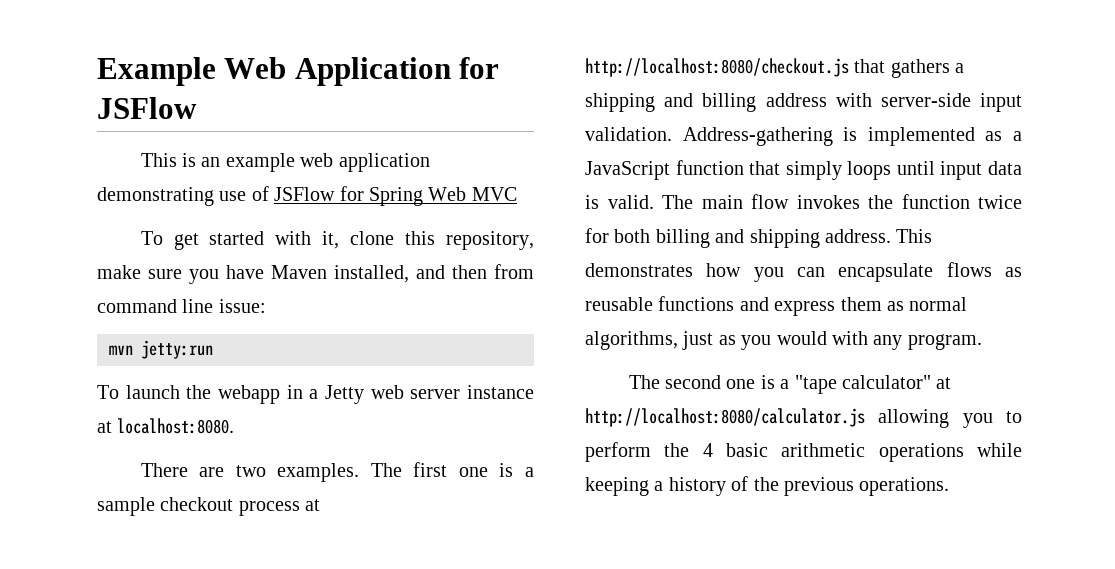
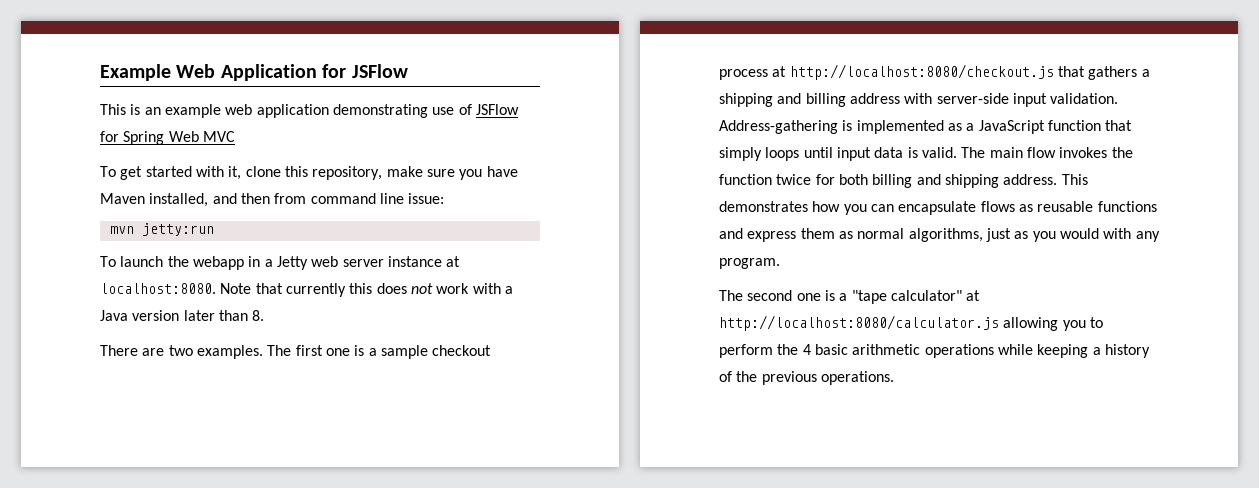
(235, 426) none -> [220,283,513,297] [100,310,265,321] Note that currently this does not work with a Java version later than 8.

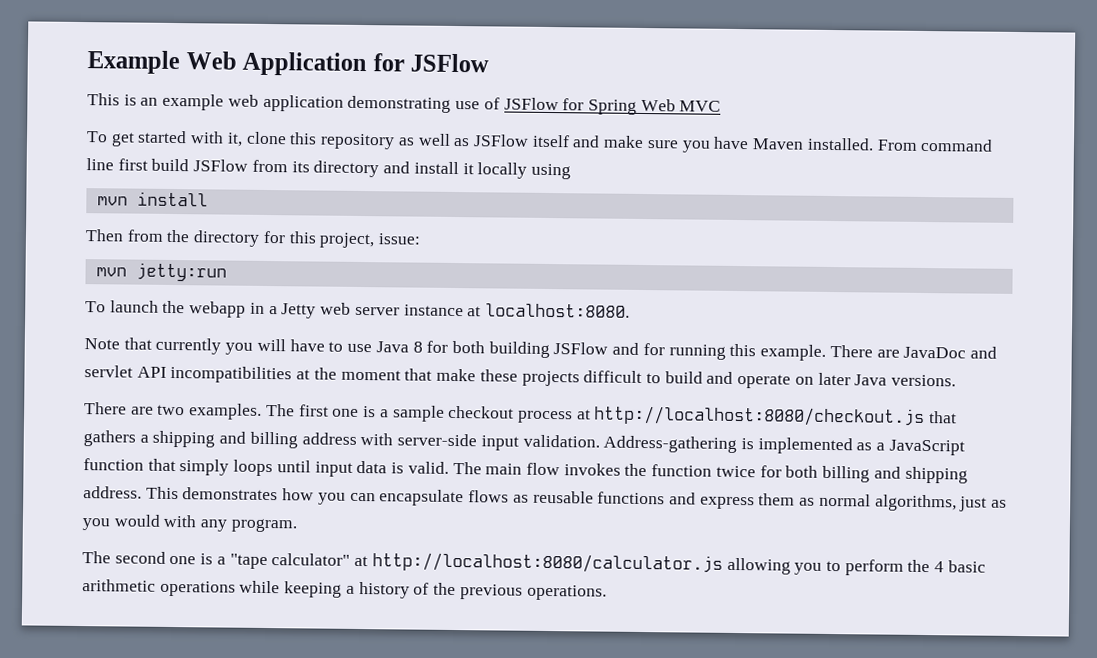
[312,166,383,180] repository, -> [320,133,601,150] repository as well as JSFlow itself and
[149,193,404,207] installed, and then from command line -> [806,137,994,152] [86,158,571,180] [96,191,208,207] [85,229,376,249] installed. From command line first build JSFlow from its directory and install it locally using // mvn install // Then from the directory for this project,
(216, 288) none -> (630, 310) //
[349,283,513,294] [100,310,265,321] this does not work with a Java version later than 8. -> [225,338,997,361] [84,365,957,389] you will have to use Java 8 for both building JSFlow and for running this example. There are JavaDoc and servlet API incompatibilities at the moment that make these projects difficult to build and operate on later Java versions.

